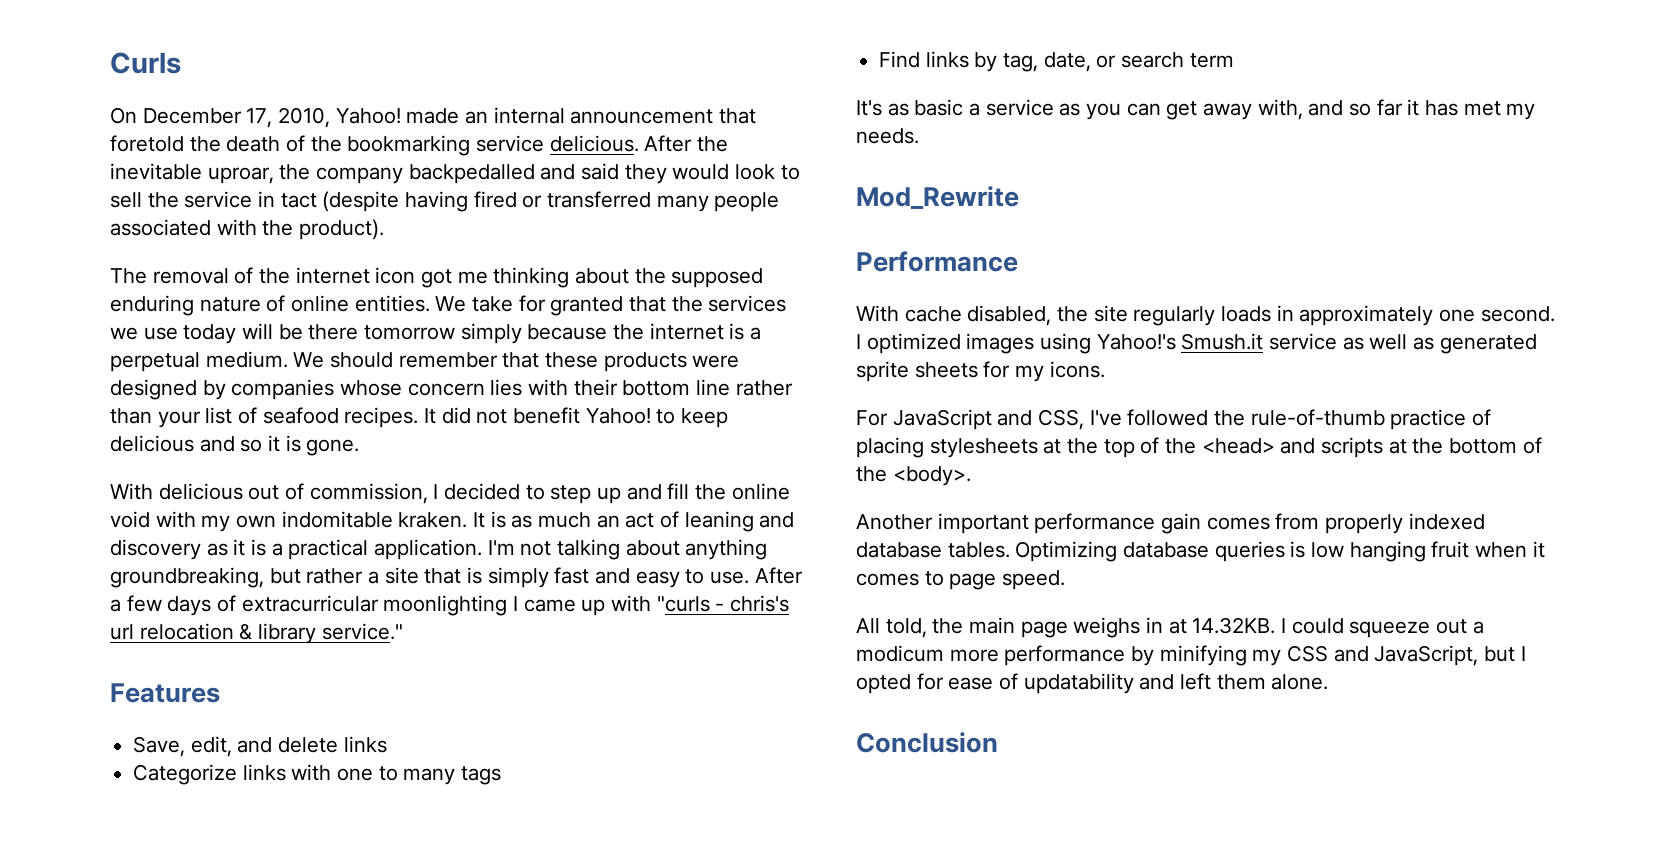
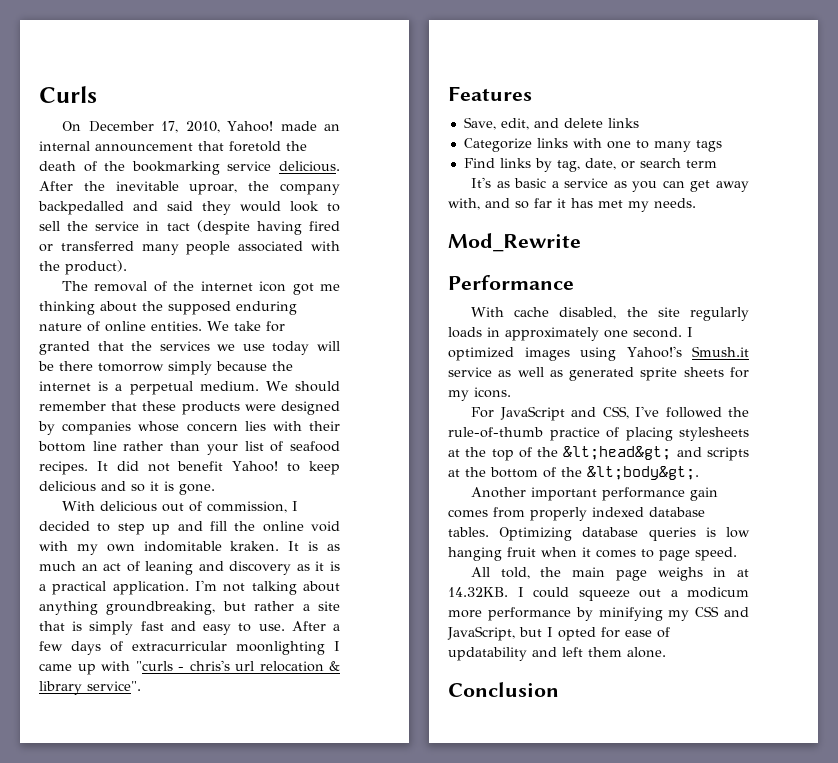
[321,623,403,640] service." -> [87,681,141,691] service".
[1201,438,1275,454] <head> -> [563,446,672,460] &lt;head&gt;
[892,466,971,486] <body>. -> [587,466,699,480] &lt;body&gt;.

